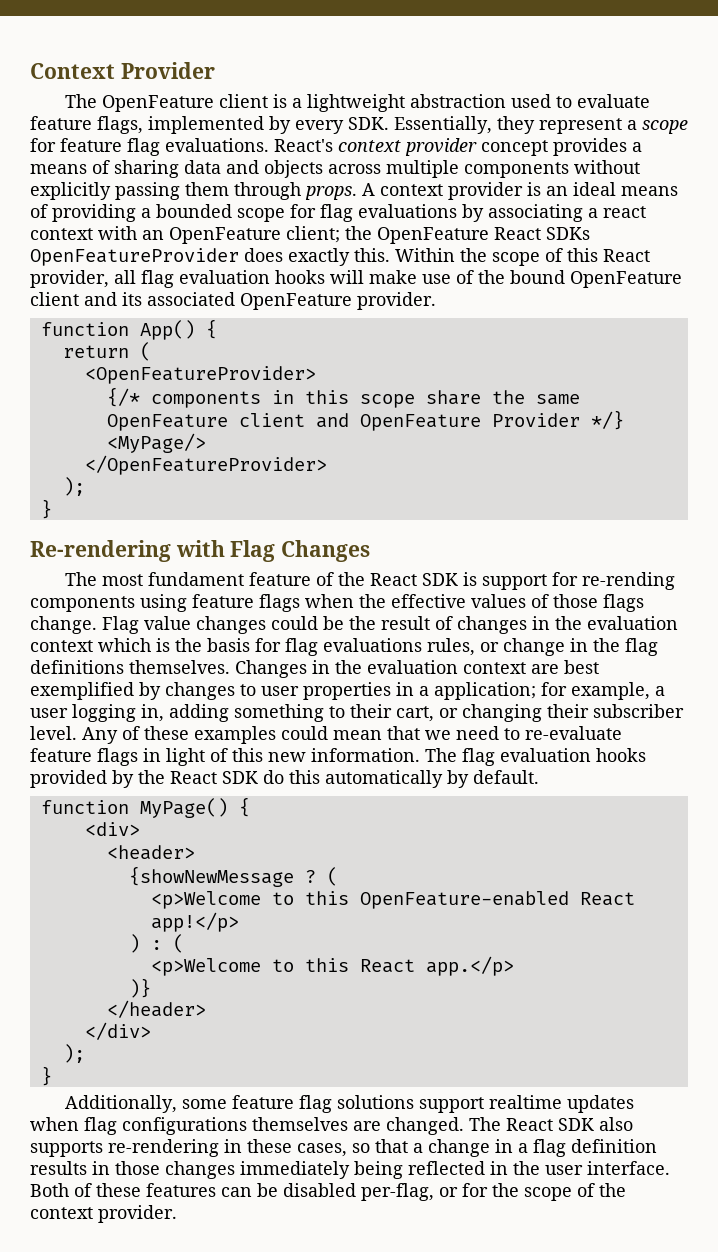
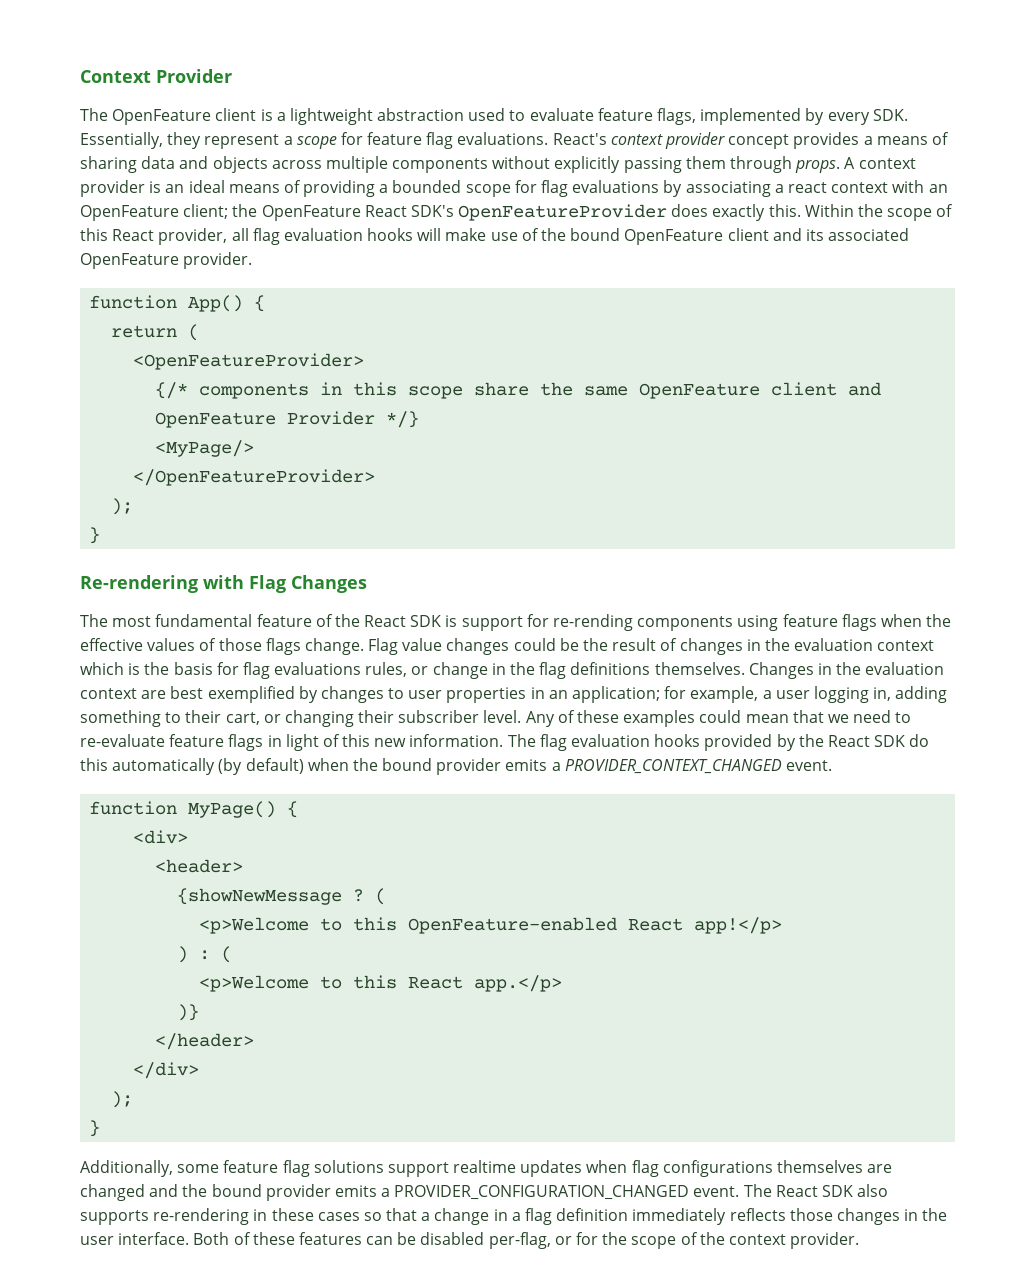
[546,227,590,240] SDKs -> [410,205,454,217] SDK's
[148,572,245,586] fundament -> [155,614,253,627] fundamental
[419,686,429,696] a -> [548,690,568,699] an
[447,770,539,788] by default. -> [218,758,833,775] (by default) when the bound provider emits a PROVIDER_CONTEXT_CHANGED event.
[386,1117,464,1135] changed. -> [80,1184,740,1201] changed and the bound provider emits a PROVIDER_CONFIGURATION_CHANGED event.
[297,1143,347,1157] cases, -> [317,1212,360,1221] cases
[30,1161,485,1179] results in those changes immediately being reflected -> [632,1208,900,1225] immediately reflects those changes

